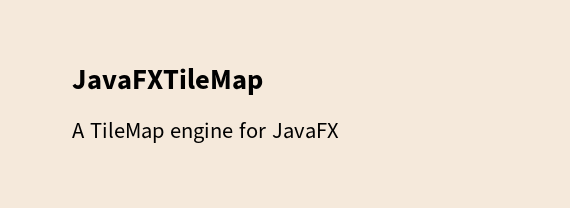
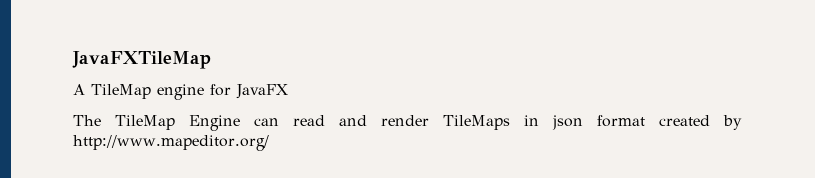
(340, 131) none -> [73,115,742,131] [73,135,269,151] // The TileMap Engine can read and render TileMaps in json format created by http://www.mapeditor.org/

